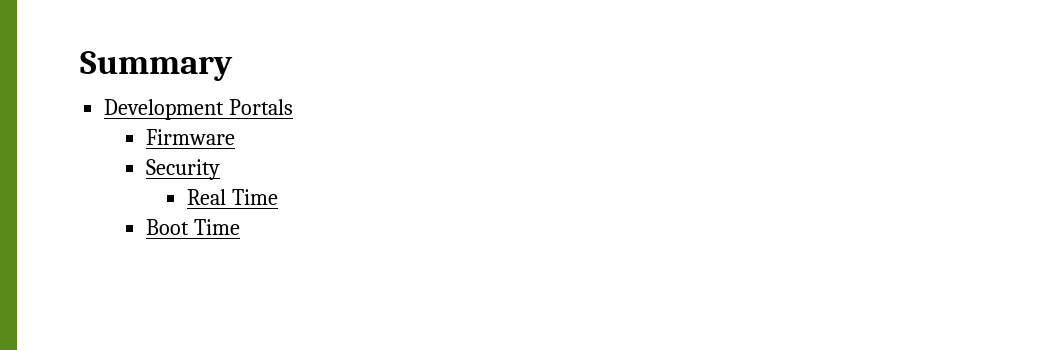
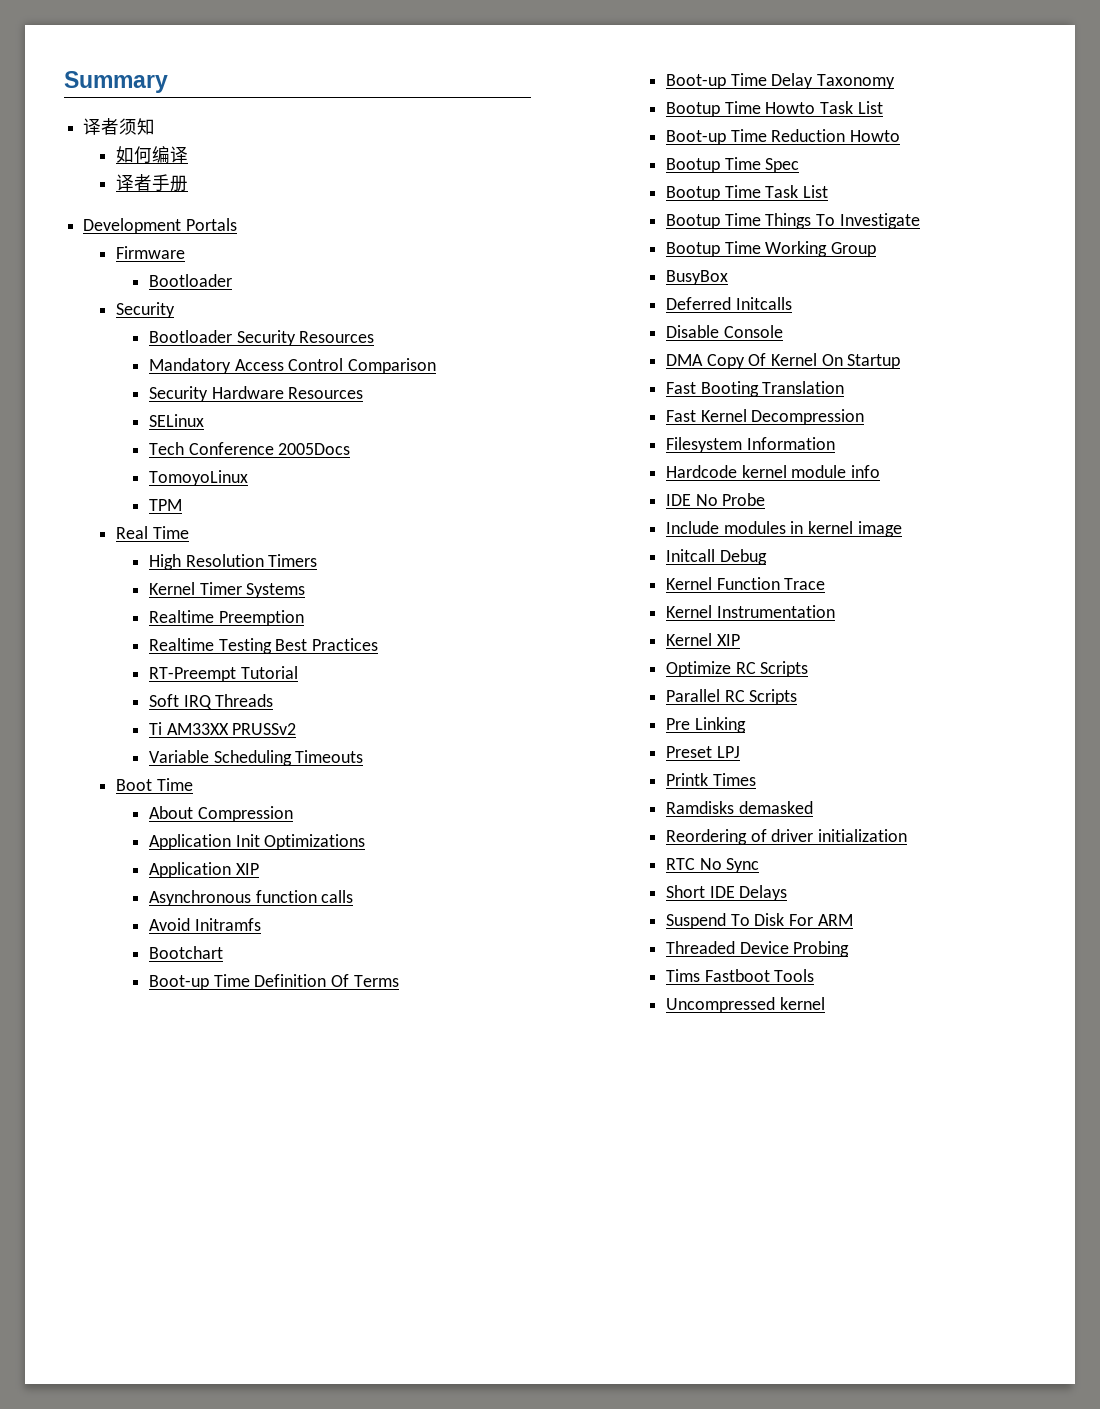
(233, 66) none -> [83,118,156,135] [116,146,189,163] [116,174,189,192] // 译者须知 // 如何编译 // 译者手册
(235, 137) none -> [148,274,232,287] // Bootloader
[187,189,278,205] [145,219,240,235] Real Time // Boot Time -> [148,330,375,346] [148,358,436,374] [148,386,364,402] [148,414,204,427] [148,442,351,455] [148,470,248,486] [148,499,182,511] [116,526,189,539] [148,554,318,570] [148,582,306,598] [148,610,304,626] [148,638,378,654] [148,666,298,682] [148,694,274,710] [148,722,297,735] [148,750,364,766] [116,778,193,791] [148,806,293,822] [148,834,366,850] [148,862,259,878] [148,890,354,906] [148,918,261,931] [148,946,223,959] [148,974,399,990] [665,73,895,89] [665,101,883,117] [665,129,900,145] [665,157,800,173] [665,185,828,201] [665,213,920,229] [665,241,876,257] [665,270,728,285] [665,297,792,310] [665,325,783,338] [665,353,901,369] [665,381,845,397] [665,409,865,425] [665,437,835,453] [665,465,880,478] [665,493,766,506] [665,521,902,537] [665,549,767,565] [665,577,826,590] [665,605,835,618] [665,633,740,646] [665,661,809,677] [665,689,798,705] [665,717,746,733] [665,746,740,758] [665,773,756,786] [665,801,813,814] [665,829,907,845] [665,858,760,873] [665,885,788,901] [665,913,853,929] [665,941,850,957] [665,969,815,982] [665,997,825,1013] Bootloader Security Resources // Mandatory Access Control Comparison // Security Hardware Resources // SELinux // Tech Conference 2005Docs // TomoyoLinux // TPM // Real Time // High Resolution Timers // Kernel Timer Systems // Realtime Preemption // Realtime Testing Best Practices // RT-Preempt Tutorial // Soft IRQ Threads // Ti AM33XX PRUSSv2 // Variable Scheduling Timeouts // Boot Time // About Compression // Application Init Optimizations // Application XIP // Asynchronous function calls // Avoid Initramfs // Bootchart // Boot-up Time Definition Of Terms // Boot-up Time Delay Taxonomy // Bootup Time Howto Task List // Boot-up Time Reduction Howto // Bootup Time Spec // Bootup Time Task List // Bootup Time Things To Investigate // Bootup Time Working Group // BusyBox // Deferred Initcalls // Disable Console // DMA Copy Of Kernel On Startup // Fast Booting Translation // Fast Kernel Decompression // Filesystem Information // Hardcode kernel module info // IDE No Probe // Include modules in kernel image // Initcall Debug // Kernel Function Trace // Kernel Instrumentation // Kernel XIP // Optimize RC Scripts // Parallel RC Scripts // Pre Linking // Preset LPJ // Printk Times // Ramdisks demasked // Reordering of driver initialization // RTC No Sync // Short IDE Delays // Suspend To Disk For ARM // Threaded Device Probing // Tims Fastboot Tools // Uncompressed kernel

